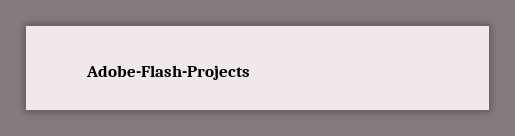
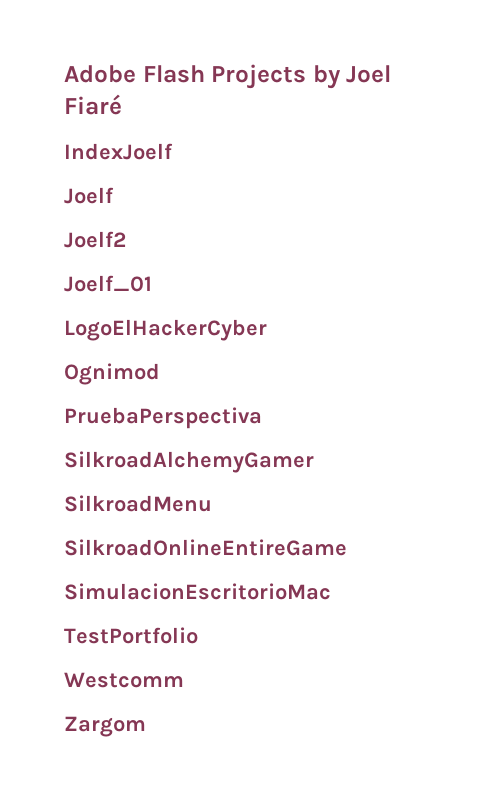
[86,65,250,80] Adobe-Flash-Projects -> [64,64,392,89] [64,94,122,115] [64,143,173,160] [64,187,114,204] [64,231,126,248] [64,275,152,292] [64,319,267,341] [64,363,160,385] [64,407,262,429] [64,451,314,473] [64,495,212,512] [64,539,347,556] [64,583,331,600] [64,627,198,644] [64,672,184,688] [64,716,146,737] Adobe Flash Projects by Joel Fiaré // IndexJoelf // Joelf // Joelf2 // Joelf_01 // LogoElHackerCyber // Ognimod // PruebaPerspectiva // SilkroadAlchemyGamer // SilkroadMenu // SilkroadOnlineEntireGame // SimulacionEscritorioMac // TestPortfolio // Westcomm // Zargom

